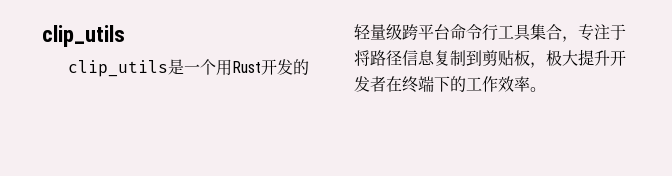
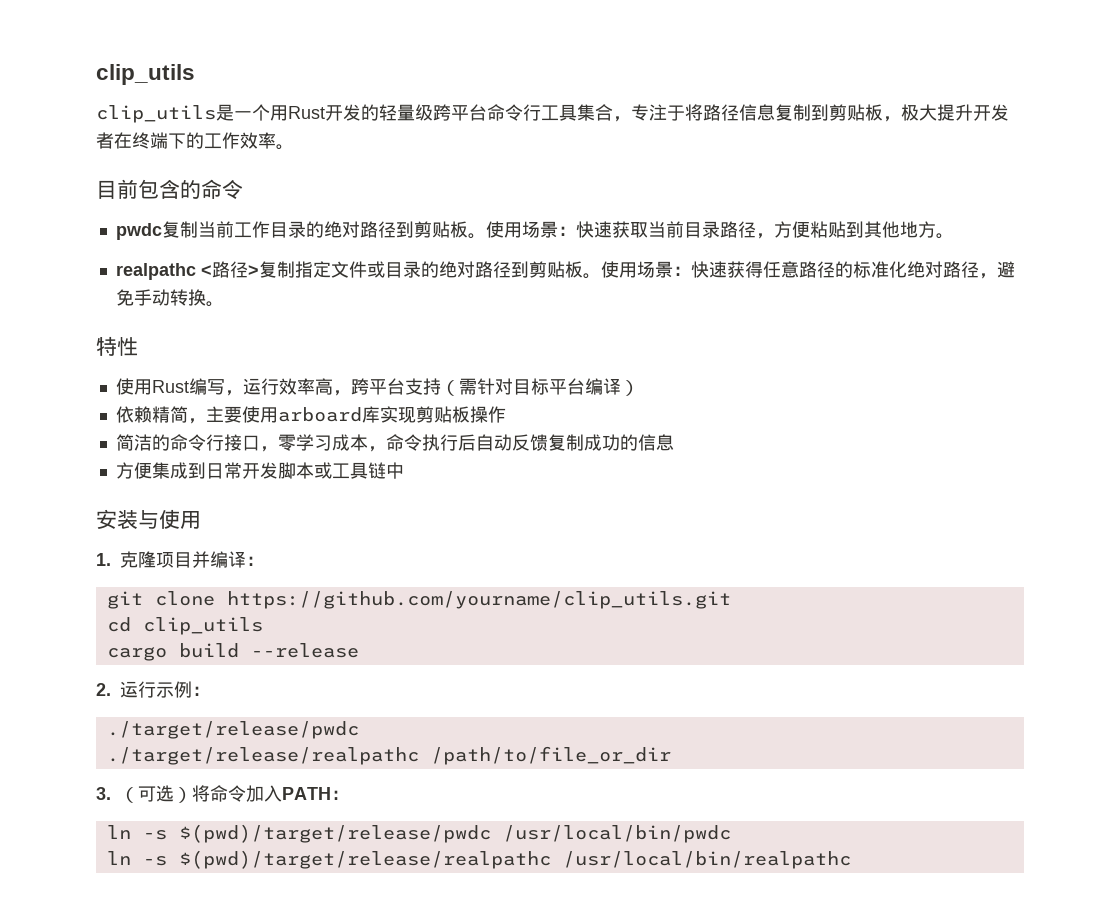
(546, 89) none -> [96,179,243,200] [115,221,954,240] [115,261,1015,280] [115,289,224,307] [96,336,138,356] [115,378,639,396] [115,406,506,424] [115,434,674,452] [115,462,404,479] [96,509,201,529] [96,551,264,568] [106,591,731,609] [106,617,263,635] [106,643,359,661] [96,681,210,698] [106,721,359,739] [106,746,671,765] [96,785,349,803] [106,824,731,843] [106,850,851,869] // 目前包含的命令 // pwdc复制当前工作目录的绝对路径到剪贴板。使用场景：快速获取当前目录路径，方便粘贴到其他地方。 // realpathc <路径>复制指定文件或目录的绝对路径到剪贴板。使用场景：快速获得任意路径的标准化绝对路径，避免手动转换。 // 特性 // 使用Rust编写，运行效率高，跨平台支持（需针对目标平台编译） // 依赖精简，主要使用arboard库实现剪贴板操作 // 简洁的命令行接口，零学习成本，命令执行后自动反馈复制成功的信息 // 方便集成到日常开发脚本或工具链中 // 安装与使用 // 1.克隆项目并编译： // git clone https://github.com/yourname/clip_utils.git // cd clip_utils // cargo build --release // 2.运行示例： // ./target/release/pwdc // ./target/release/realpathc /path/to/file_or_dir // 3.（可选）将命令加入PATH： // ln -s $(pwd)/target/release/pwdc /usr/local/bin/pwdc // ln -s $(pwd)/target/release/realpathc /usr/local/bin/realpathc

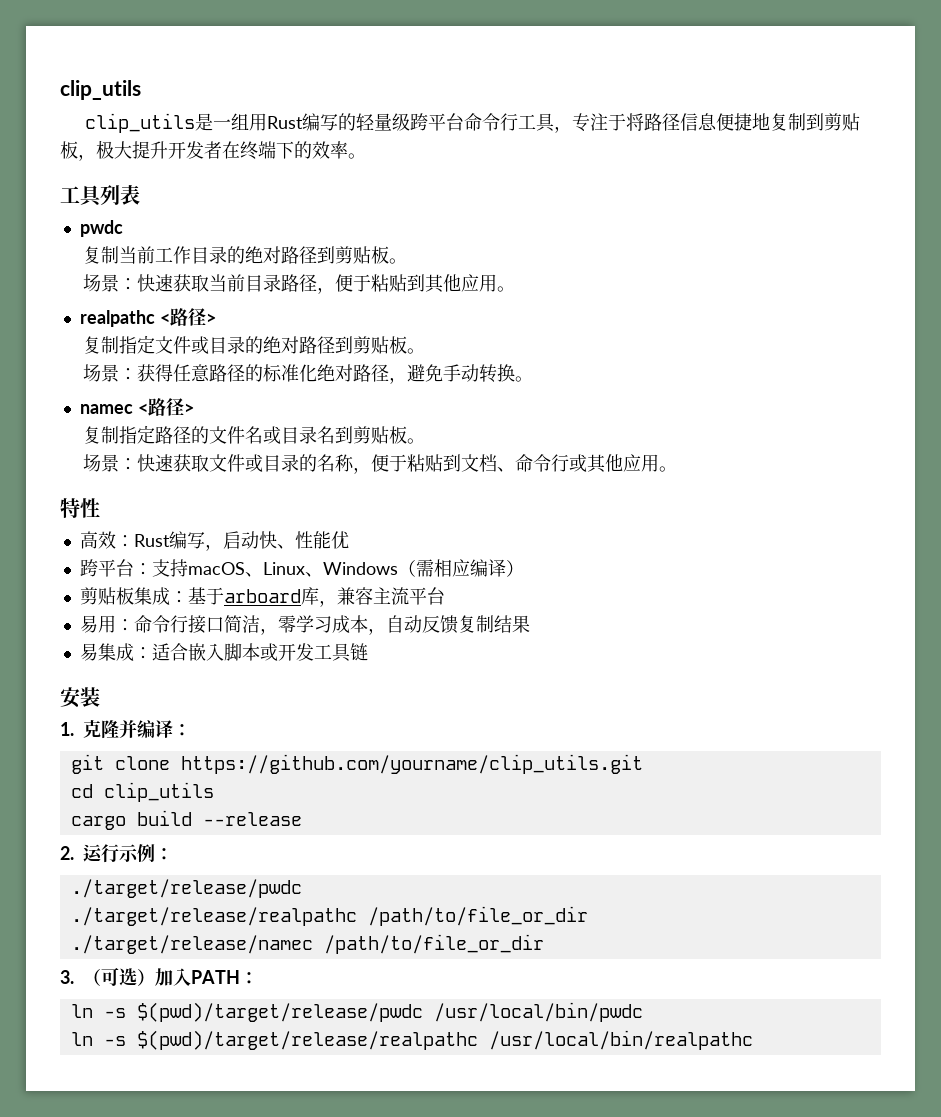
[252,104,361,121] 个用Rust开发 -> [230,113,338,131] 组用Rust编写
[577,104,613,121] 集合 -> (555, 122) none
(775, 112) none -> [715,113,770,131] 便捷地
[204,132,240,149] 工作 -> (312, 150) none
[96,179,243,200] 目前包含的命令 -> [60,185,140,207] 工具列表
(162, 231) none -> (123, 228) //
[485,221,522,238] 使用 -> (408, 261) //
[773,221,810,238] 方便 -> [335,274,372,292] 便于
[899,221,936,238] 地方 -> [461,274,498,292] 应用
(259, 270) none -> (216, 318) //
[600,261,727,278] 使用场景：快速 -> [83,364,138,382] // 场景：
(224, 304) none -> [79,398,194,416] [83,425,426,444] [83,454,678,474] // namec <路径> // 复制指定路径的文件名或目录名到剪贴板。 // 场景：快速获取文件或目录的名称，便于粘贴到文档、命令行或其他应用。
[115,378,152,395] 使用 -> [79,531,134,549] 高效：
[242,378,639,396] [115,406,506,424] [115,434,170,451] 运行效率高，跨平台支持（需针对目标平台编译） // 依赖精简，主要使用arboard库实现剪贴板操作 // 简洁的 -> [222,531,349,549] [79,559,524,577] [79,587,445,607] [79,615,134,633] 启动快、性能优 // 跨平台：支持macOS、Linux、Windows（需相应编译） // 剪贴板集成：基于arboard库，兼容主流平台 // 易用：
(260, 443) none -> [223,615,260,633] 简洁
[385,434,476,451] 命令执行后 -> (386, 631) none
[583,434,674,451] [115,462,332,479] 成功的信息 // 方便集成到日常开发脚本或 -> [493,615,530,633] [79,643,314,661] 结果 // 易集成：适合嵌入脚本或开发
[385,462,404,479] 中 -> (368, 652) none
[138,509,201,529] 与使用 -> (100, 697) none
[156,552,192,568] 项目 -> (120, 729) none
(671, 755) none -> [70,934,544,954] // ./target/release/namec /path/to/file_or_dir
[192,785,246,802] 将命令 -> (156, 977) none

